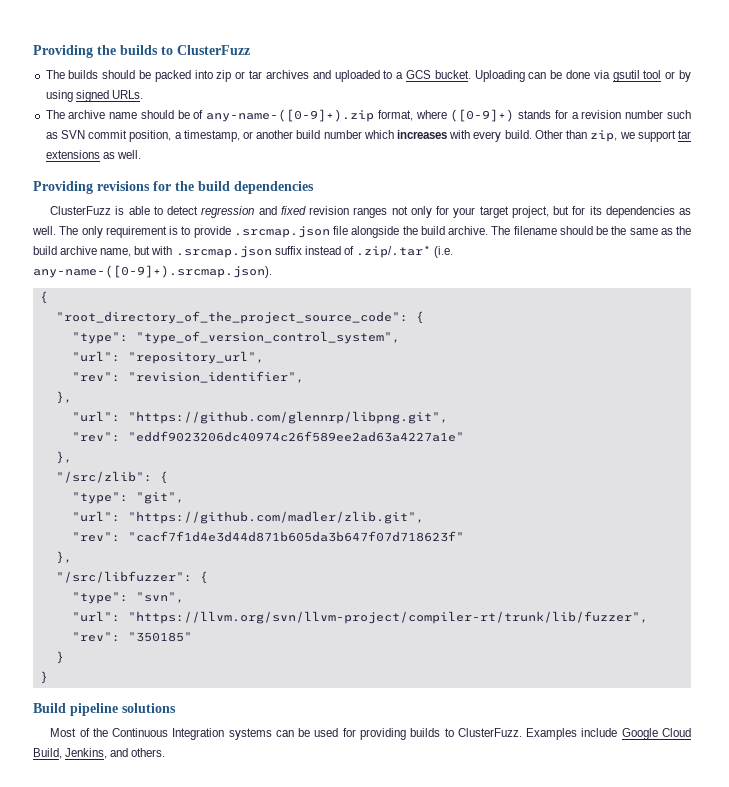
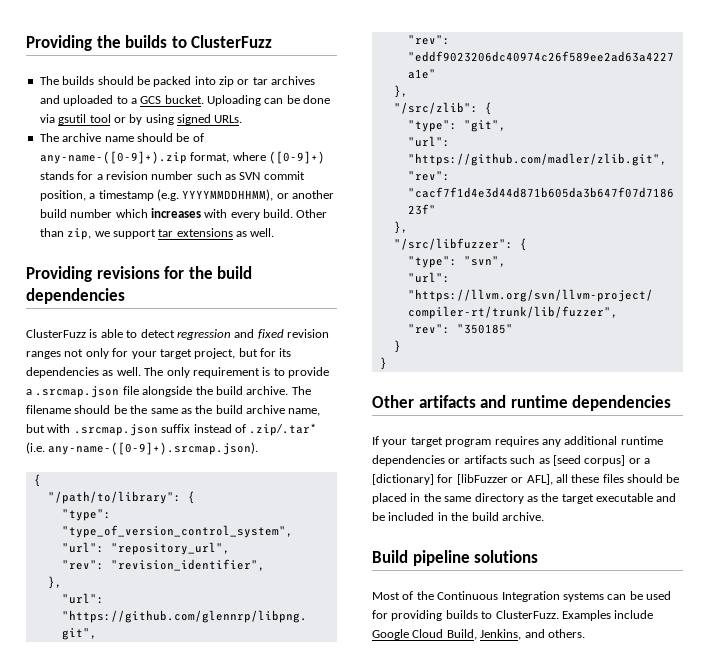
[183,130,240,142] timestamp, -> [98,189,274,201] timestamp (e.g. YYYYMMDDHHMM),
(231, 232) none -> [26,389,32,395] a
[55,311,408,324] "root_directory_of_the_project_source_code": -> [47,491,181,504] "/path/to/library":
(48, 677) none -> [372,395,672,411] [372,436,663,447] [372,455,650,466] [372,474,680,485] [372,493,677,504] [372,512,544,521] // Other artifacts and runtime dependencies // If your target program requires any additional runtime dependencies or artifacts such as [seed corpus] or a [dictionary] for [libFuzzer or AFL], all these files should be placed in the same directory as the target executable and be included in the build archive.

